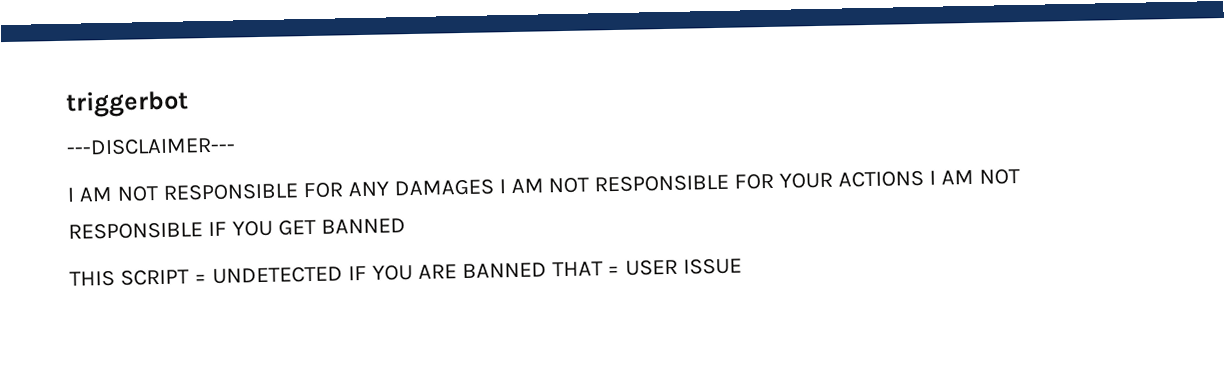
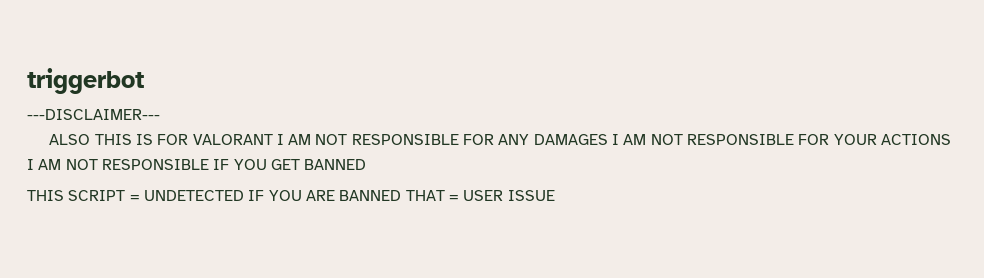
(236, 146) none -> [49,134,273,145] ALSO THIS IS FOR VALORANT

